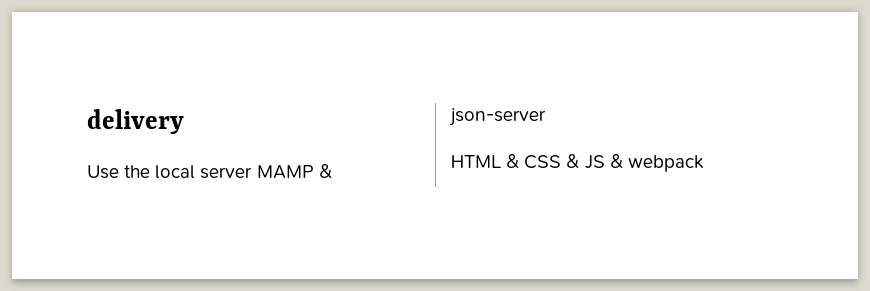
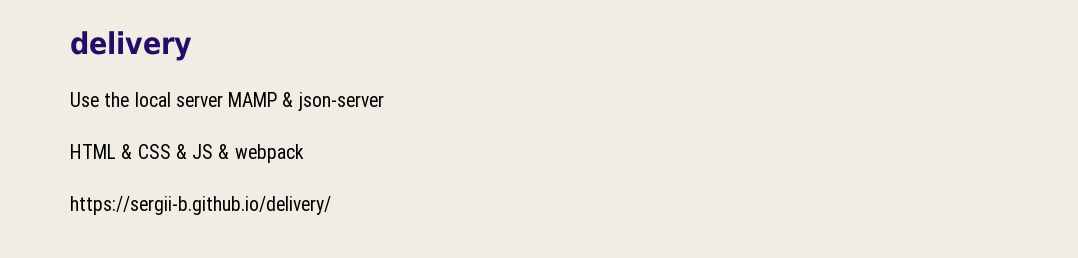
(704, 163) none -> [70,196,331,215] // https://sergii-b.github.io/delivery/

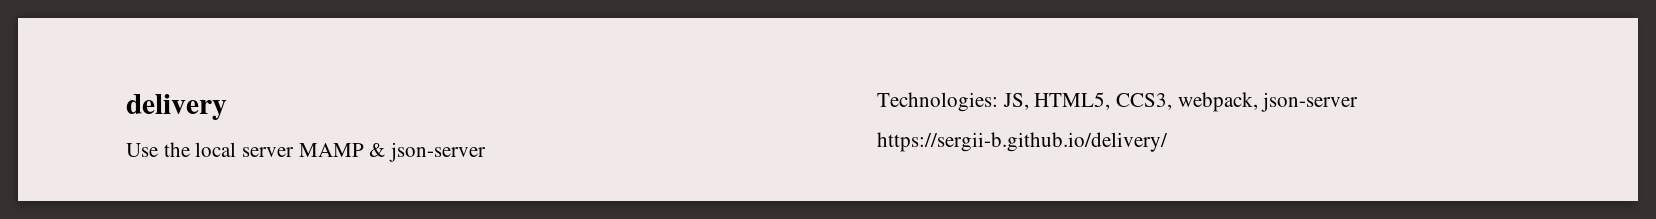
[70,144,304,163] HTML & CSS & JS & webpack -> [877,92,1359,112] Technologies: JS, HTML5, CCS3, webpack, json-server

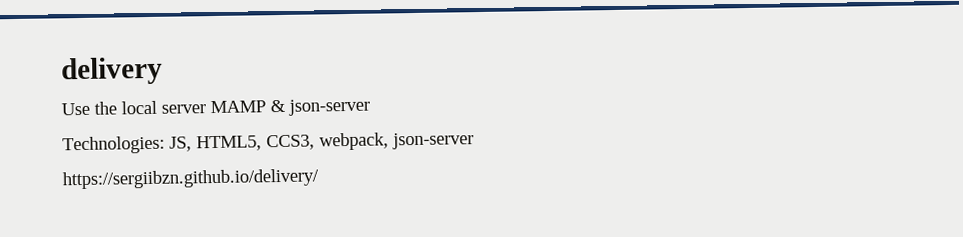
[877,132,1168,152] https://sergii-b.github.io/delivery/ -> [62,168,319,190] https://sergiibzn.github.io/delivery/

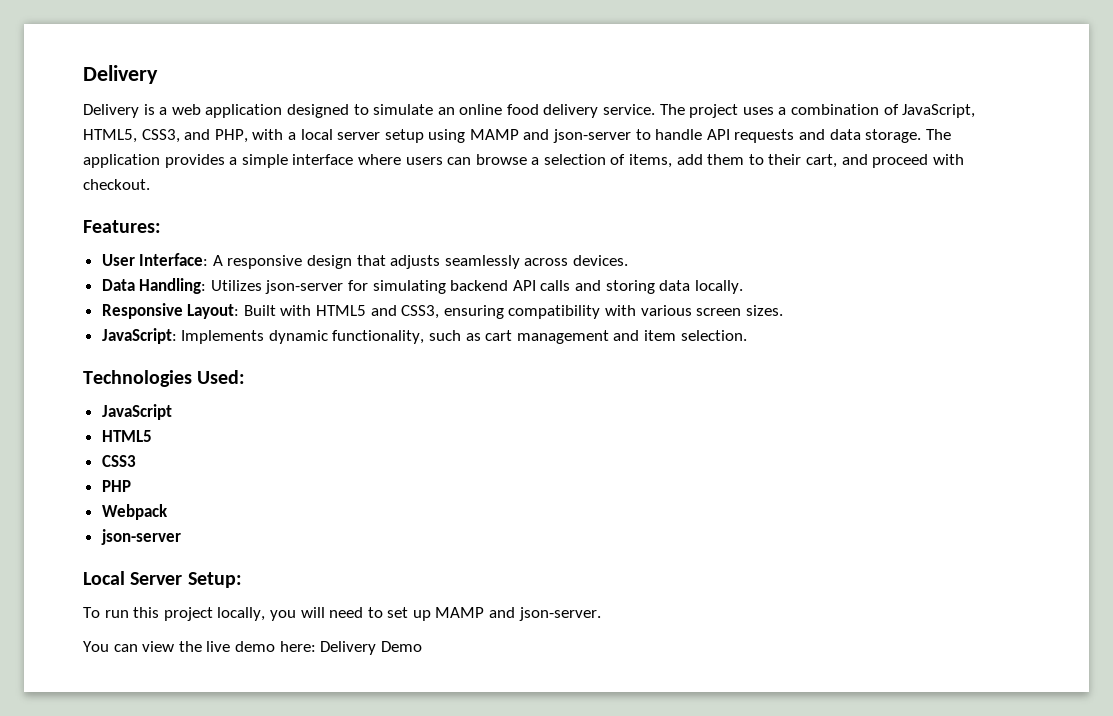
[61,56,163,86] [61,98,370,116] [62,132,474,155] [62,168,319,190] delivery // Use the local server MAMP & json-server // Technologies: JS, HTML5, CCS3, webpack, json-server // https://sergiibzn.github.io/delivery/ -> [83,65,158,84] [83,104,976,118] [83,129,951,143] [83,154,964,168] [83,179,150,190] [83,220,161,233] [101,253,629,269] [101,278,743,294] [101,303,783,319] [101,328,747,344] [83,370,246,387] [101,404,172,420] [101,430,152,442] [101,455,136,467] [101,480,131,492] [101,504,168,520] [100,529,181,545] [83,571,242,588] [83,607,601,621] [83,641,422,655] Delivery // Delivery is a web application designed to simulate an online food delivery service. The project uses a combination of JavaScript, HTML5, CSS3, and PHP, with a local server setup using MAMP and json-server to handle API requests and data storage. The application provides a simple interface where users can browse a selection of items, add them to their cart, and proceed with checkout. // Features: // User Interface: A responsive design that adjusts seamlessly across devices. // Data Handling: Utilizes json-server for simulating backend API calls and storing data locally. // Responsive Layout: Built with HTML5 and CSS3, ensuring compatibility with various screen sizes. // JavaScript: Implements dynamic functionality, such as cart management and item selection. // Technologies Used: // JavaScript // HTML5 // CSS3 // PHP // Webpack // json-server // Local Server Setup: // To run this project locally, you will need to set up MAMP and json-server. // You can view the live demo here: Delivery Demo

